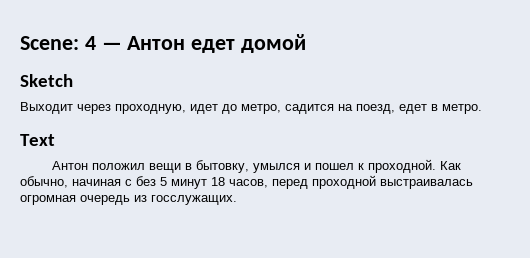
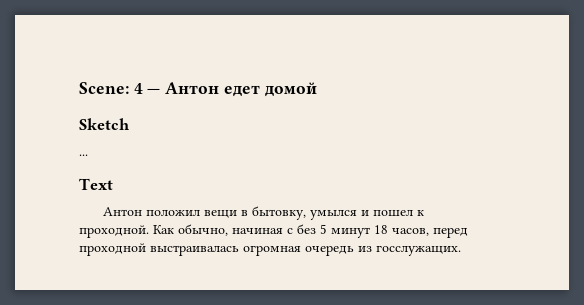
[20,102,482,114] Выходит через проходную, идет до метро, садится на поезд, едет в метро. -> [79,154,88,156] ...

